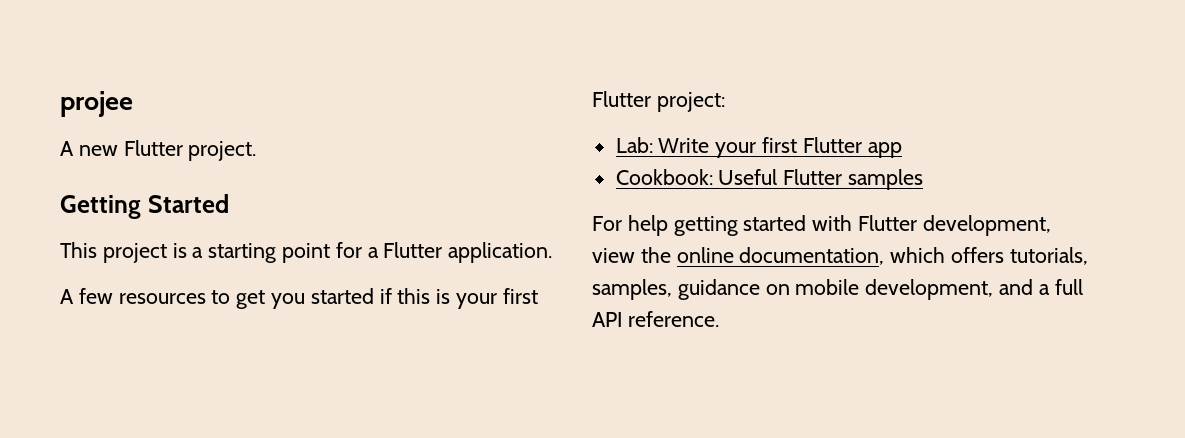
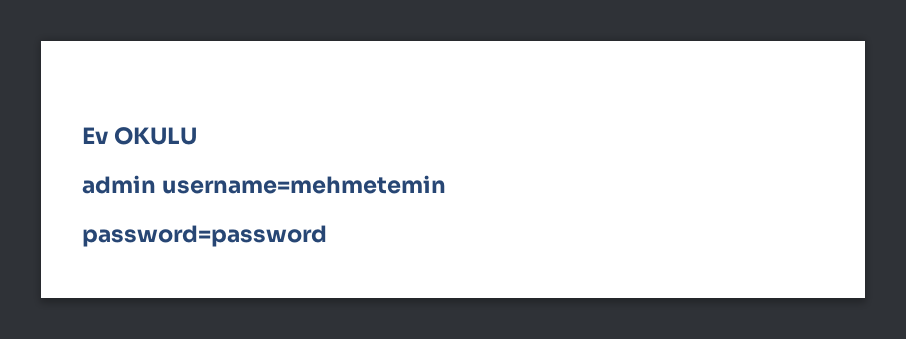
[60,91,133,117] [60,140,257,161] [60,194,229,219] [60,242,553,263] [60,288,538,309] [592,91,725,112] [615,137,902,158] [615,169,924,190] [592,215,1051,236] [592,247,1088,265] [592,279,1083,300] [592,311,719,327] projee // A new Flutter project. // Getting Started // This project is a starting point for a Flutter application. // A few resources to get you started if this is your first Flutter project: // Lab: Write your first Flutter app // Cookbook: Useful Flutter samples // For help getting started with Flutter development, view the online documentation, which offers tutorials, samples, guidance on mobile development, and a full API reference. -> [82,127,198,145] [82,175,447,194] [82,225,327,247] Ev OKULU // admin username=mehmetemin // password=password

